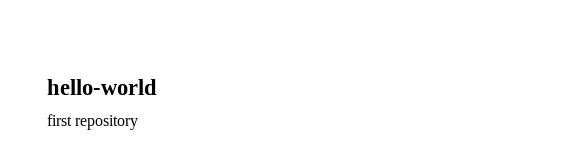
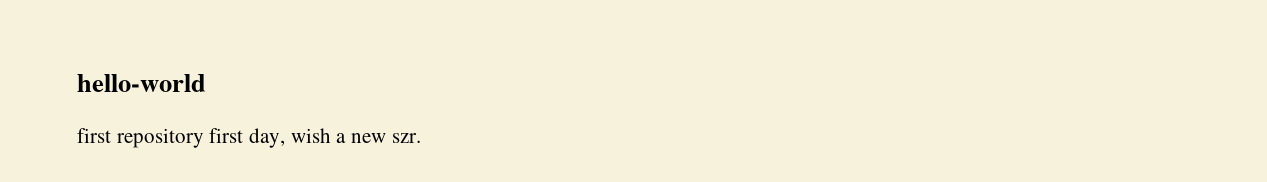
(139, 122) none -> [209,128,421,148] first day, wish a new szr.

